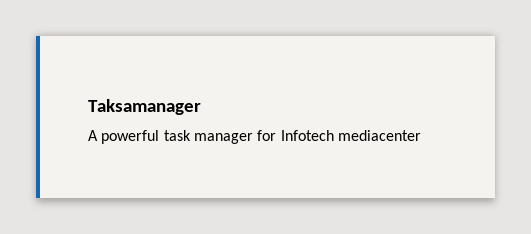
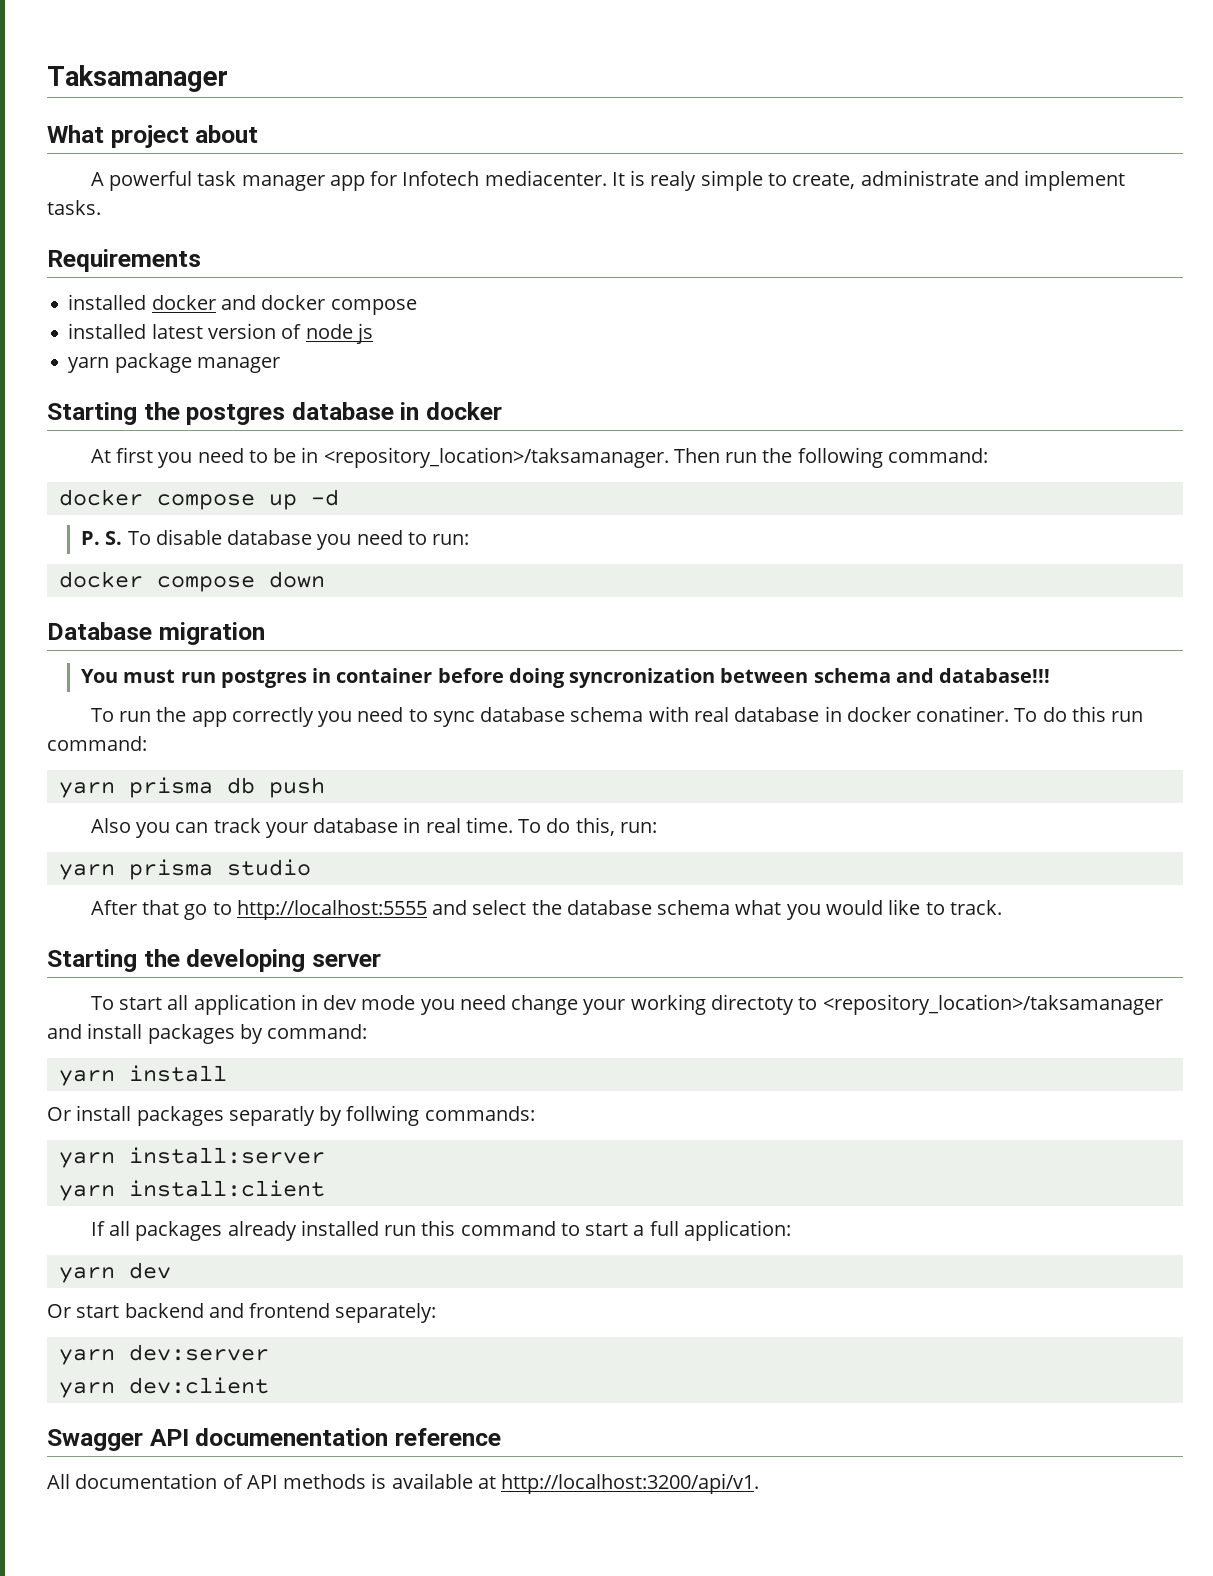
(201, 107) none -> [47,125,259,148] // What project about
(253, 138) none -> [329,175,365,191] app
[337,130,421,141] mediacenter -> [484,170,1126,191] [47,200,101,215] [47,249,201,272] [68,294,417,315] [68,323,373,344] [68,353,280,373] [47,402,503,425] [90,447,988,468] [58,489,339,510] [81,529,470,550] [58,571,325,592] [47,622,265,645] [81,668,1051,688] [90,706,1144,727] [47,736,147,751] [58,777,325,798] [90,817,657,838] [58,859,311,880] [90,899,1002,920] [47,949,381,972] [90,994,1163,1015] [47,1023,368,1044] [58,1065,227,1086] [47,1105,535,1126] [58,1147,325,1168] [58,1180,325,1201] [90,1220,791,1241] [58,1262,171,1283] [47,1303,437,1323] [58,1344,269,1365] [58,1377,269,1398] [47,1428,501,1451] [47,1473,760,1494] mediacenter. It is realy simple to create, administrate and implement tasks. // Requirements // installed docker and docker compose // installed latest version of node js // yarn package manager // Starting the postgres database in docker // At first you need to be in <repository_location>/taksamanager. Then run the following command: // docker compose up -d // P. S. To disable database you need to run: // docker compose down // Database migration // You must run postgres in container before doing syncronization between schema and database!!! // To run the app correctly you need to sync database schema with real database in docker conatiner. To do this run command: // yarn prisma db push // Also you can track your database in real time. To do this, run: // yarn prisma studio // After that go to http://localhost:5555 and select the database schema what you would like to track. // Starting the developing server // To start all application in dev mode you need change your working directoty to <repository_location>/taksamanager and install packages by command: // yarn install // Or install packages separatly by follwing commands: // yarn install:server // yarn install:client // If all packages already installed run this command to start a full application: // yarn dev // Or start backend and frontend separately: // yarn dev:server // yarn dev:client // Swagger API documenentation reference // All documentation of API methods is available at http://localhost:3200/api/v1.

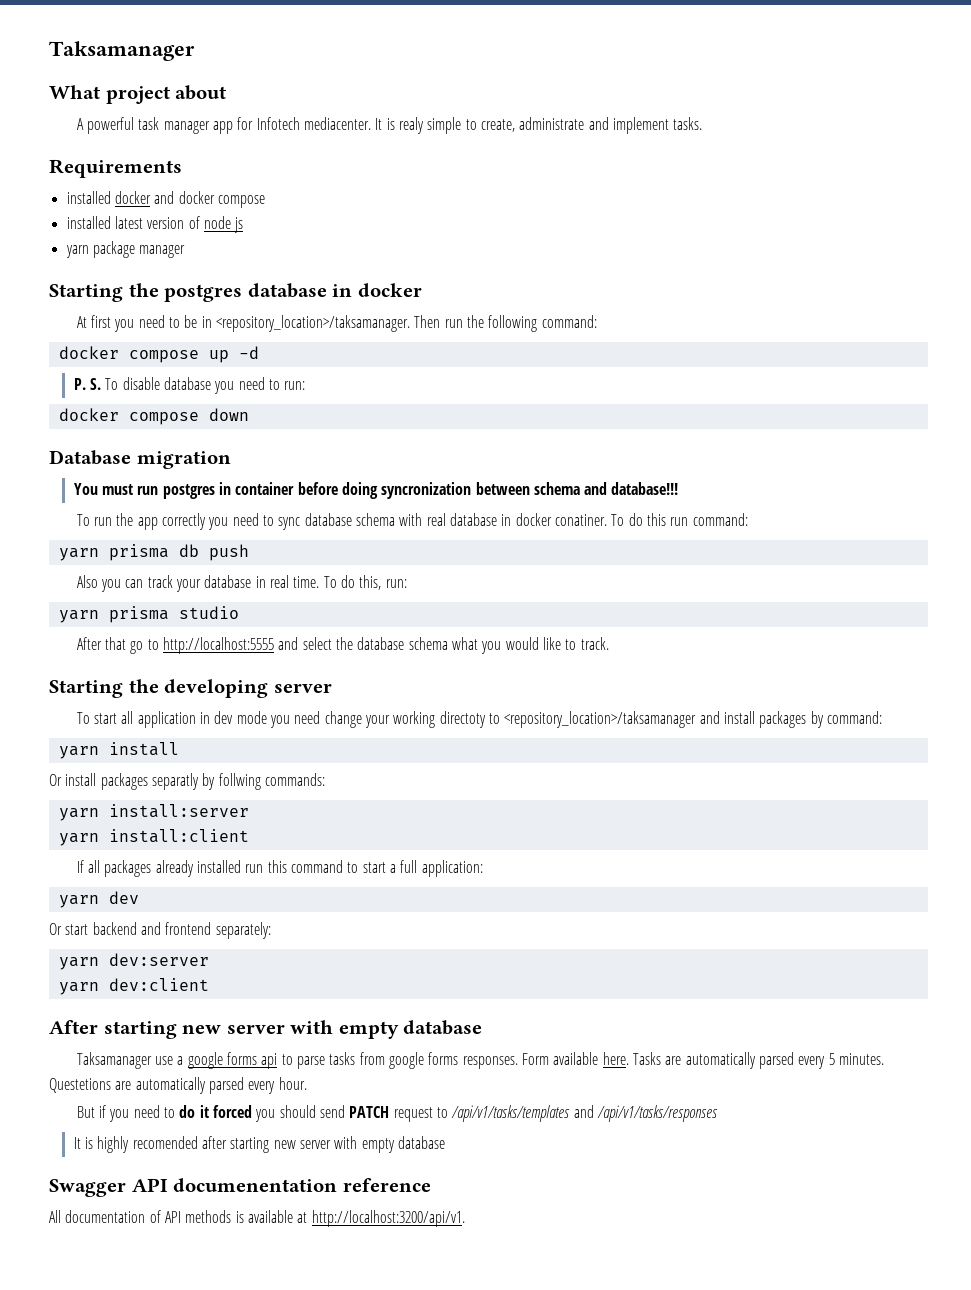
(269, 1385) none -> [49,1020,483,1039] [76,1052,884,1069] [49,1077,307,1094] [76,1105,718,1122] [73,1136,445,1153] // After starting new server with empty database // Taksamanager use a google forms api to parse tasks from google forms responses. Form available here. Tasks are automatically parsed every 5 minutes. Questetions are automatically parsed every hour. // But if you need to do it forced you should send PATCH request to /api/v1/tasks/templates and /api/v1/tasks/responses // It is highly recomended after starting new server with empty database

